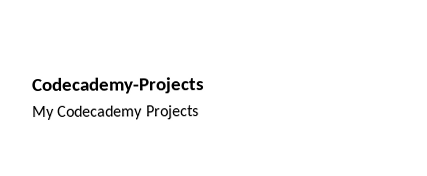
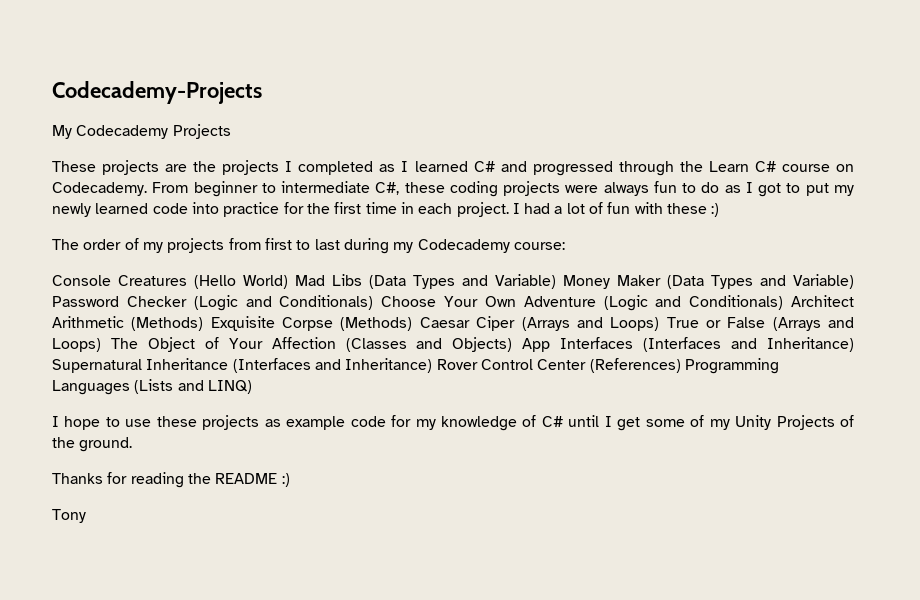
(199, 112) none -> [52,160,854,176] [52,181,855,197] [52,202,720,217] [52,238,565,254] [52,274,854,289] [52,295,855,311] [52,316,855,331] [52,337,854,352] [52,358,779,374] [52,379,252,395] [52,415,855,431] [52,437,133,452] [52,472,290,488] [52,509,86,523] // These projects are the projects I completed as I learned C# and progressed through the Learn C# course on Codecademy. From beginner to intermediate C#, these coding projects were always fun to do as I got to put my newly learned code into practice for the first time in each project. I had a lot of fun with these :) // The order of my projects from first to last during my Codecademy course: // Console Creatures (Hello World) Mad Libs (Data Types and Variable) Money Maker (Data Types and Variable) Password Checker (Logic and Conditionals) Choose Your Own Adventure (Logic and Conditionals) Architect Arithmetic (Methods) Exquisite Corpse (Methods) Caesar Ciper (Arrays and Loops) True or False (Arrays and Loops) The Object of Your Affection (Classes and Objects) App Interfaces (Interfaces and Inheritance) Supernatural Inheritance (Interfaces and Inheritance) Rover Control Center (References) Programming Languages (Lists and LINQ) // I hope to use these projects as example code for my knowledge of C# until I get some of my Unity Projects of the ground. // Thanks for reading the README :) // Tony

